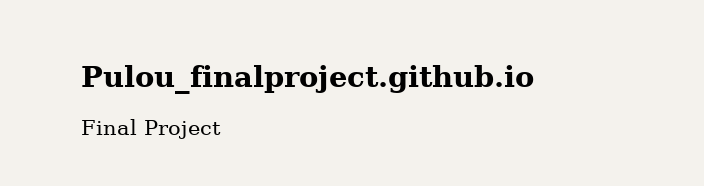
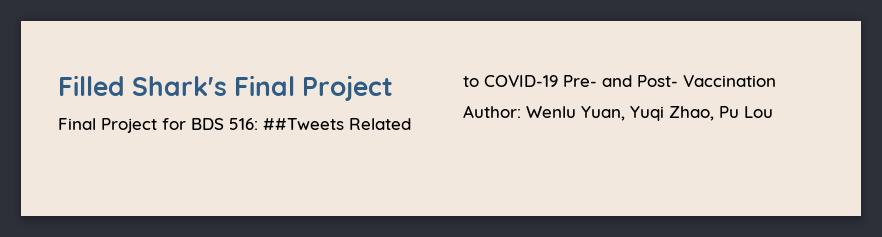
[81,65,534,94] [81,119,221,139] Pulou_finalproject.github.io // Final Project -> [58,75,394,101] [58,118,411,133] [463,75,776,87] [463,105,773,121] Filled Shark's Final Project // Final Project for BDS 516: ##Tweets Related to COVID-19 Pre- and Post- Vaccination // Author: Wenlu Yuan, Yuqi Zhao, Pu Lou

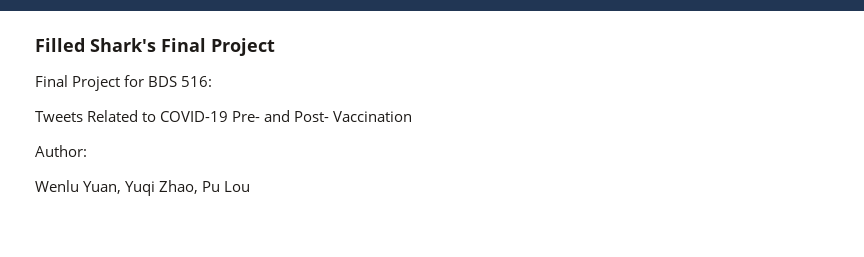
[263,118,344,130] ##Tweets -> [35,111,83,122] // Tweets
(521, 111) none -> (87, 151) //

